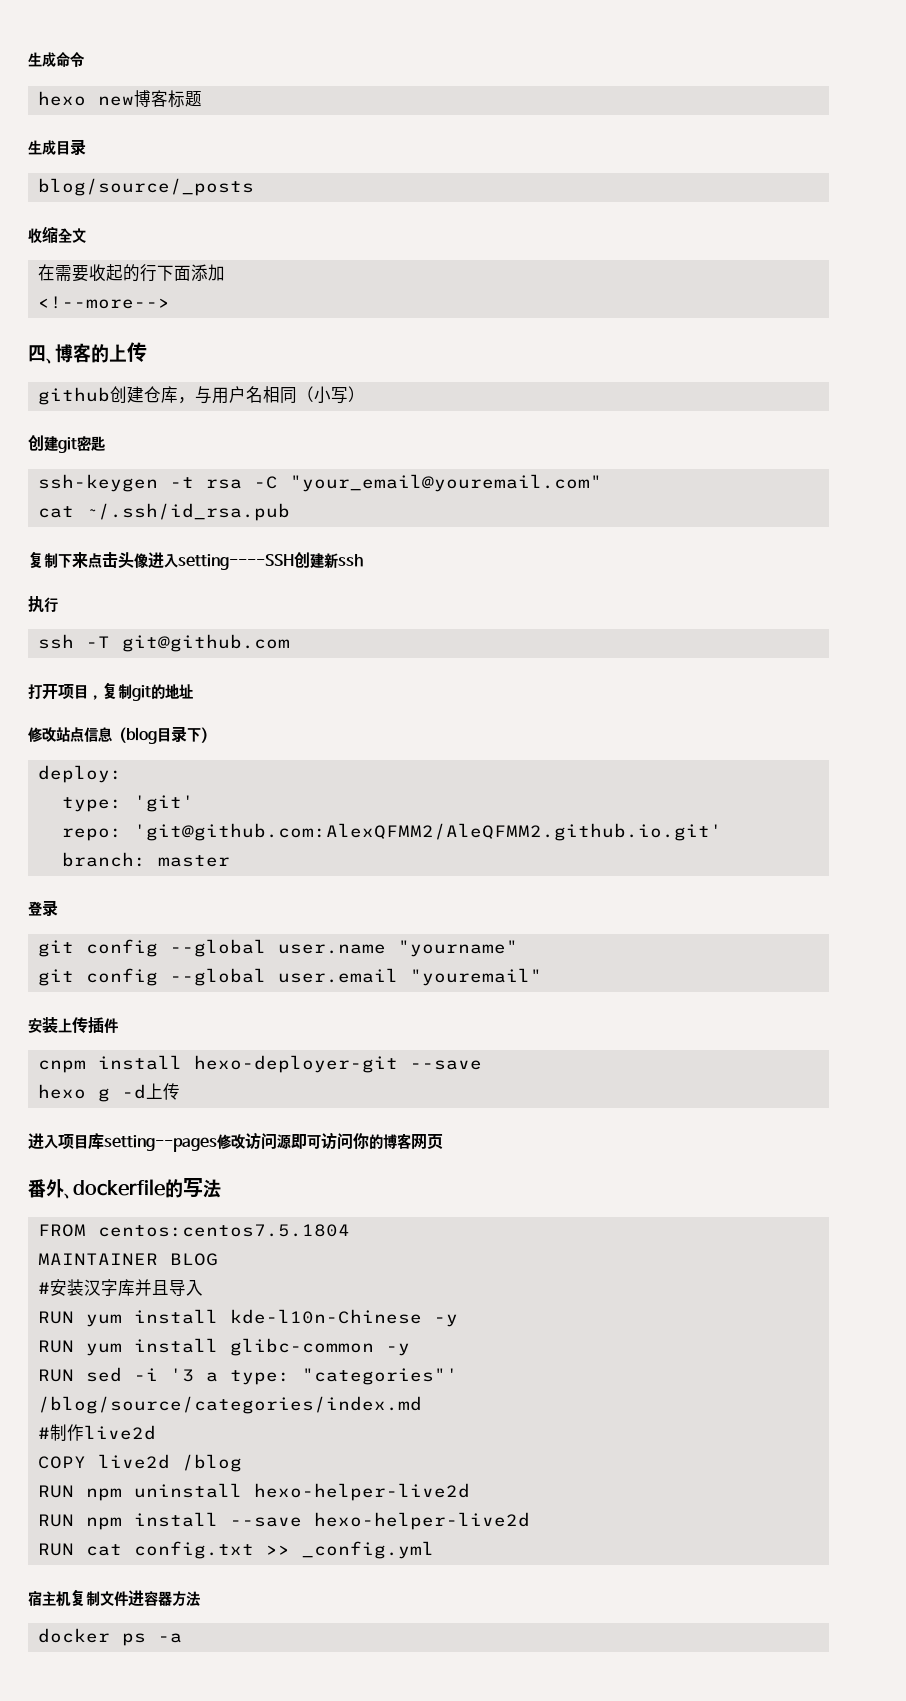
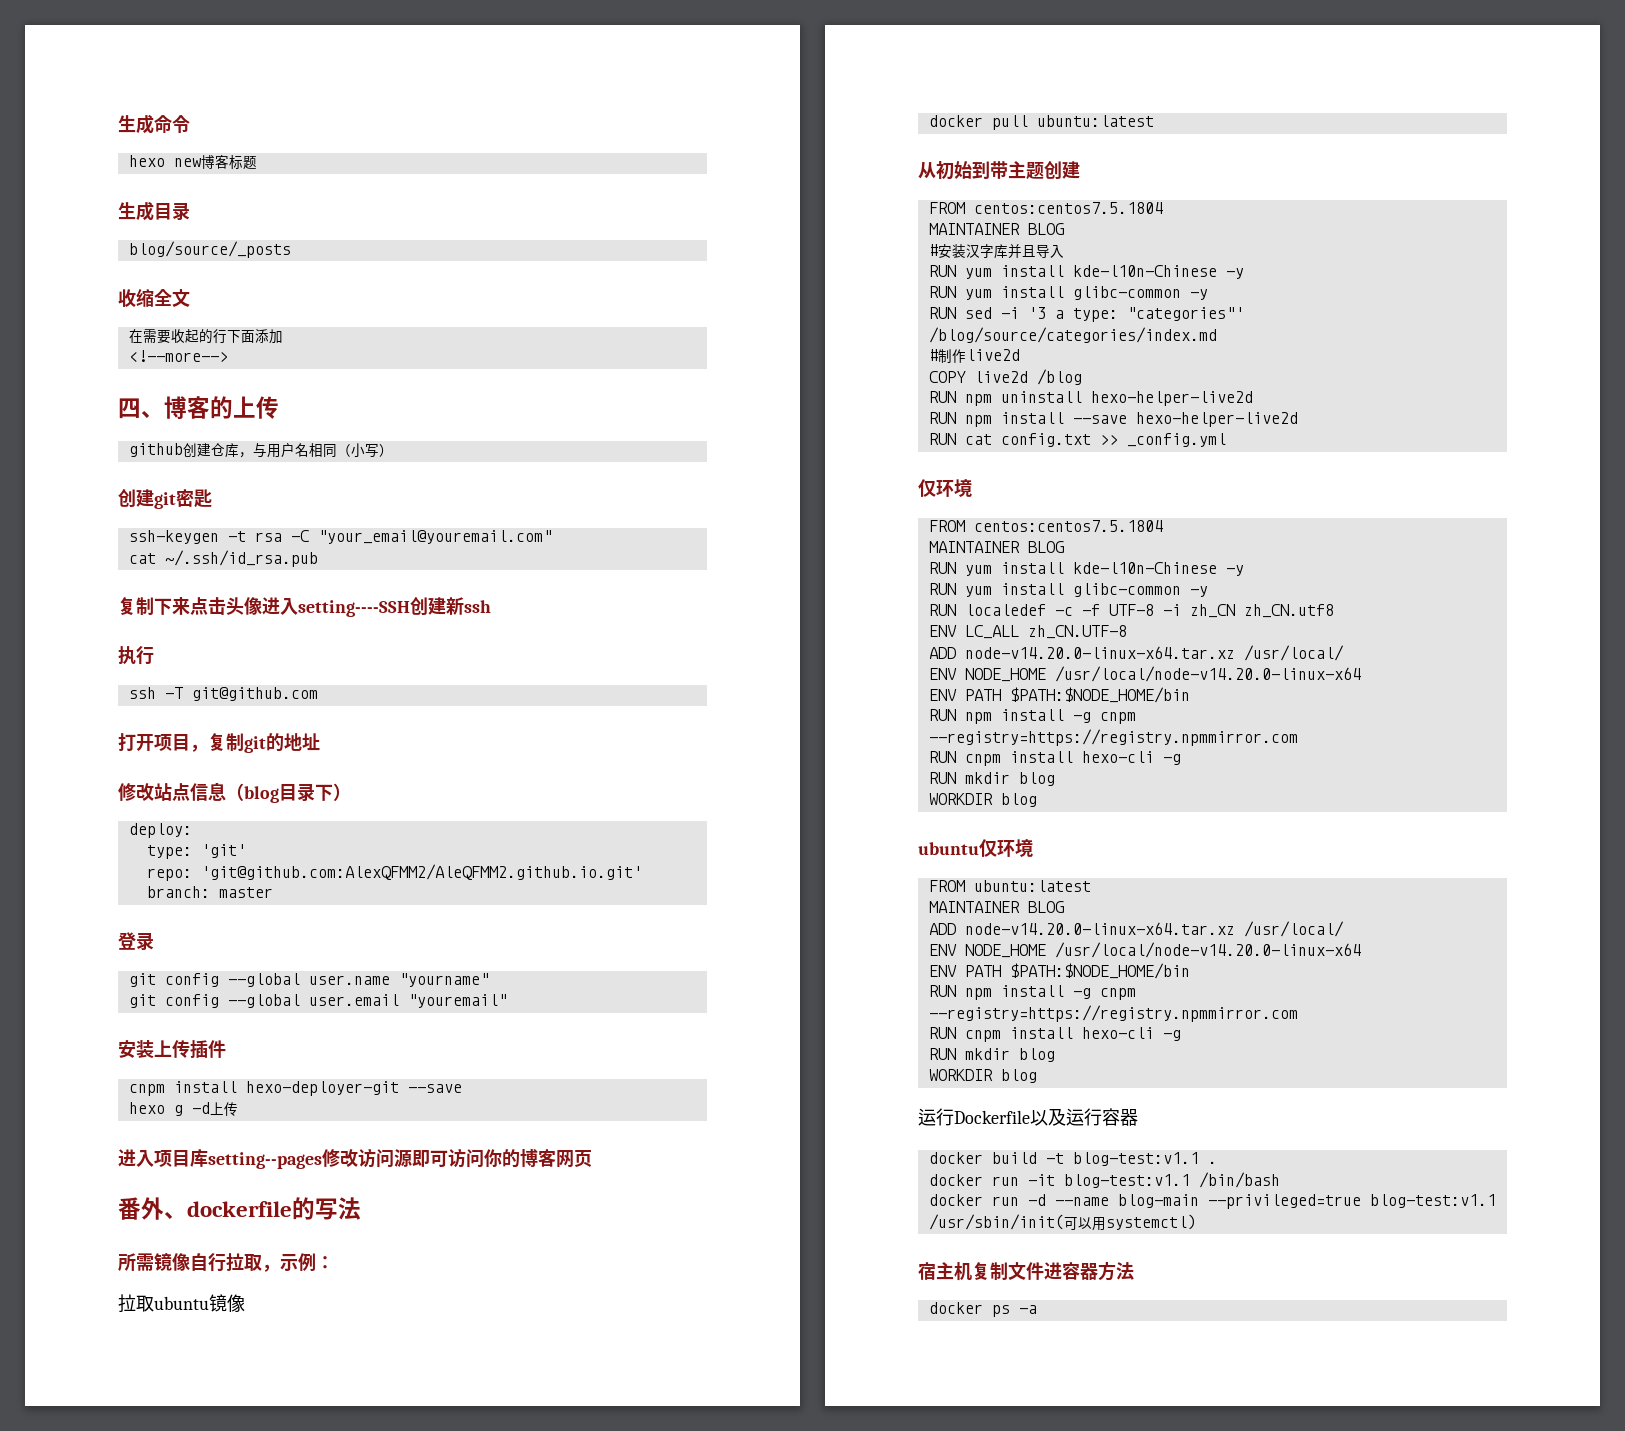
(221, 1188) none -> [118,1252,334,1272] [118,1294,245,1313] [928,115,1154,130] [918,161,1080,180] // 所需镜像自行拉取，示例： // 拉取ubuntu镜像 // docker pull ubuntu:latest // 从初始到带主题创建
(434, 1550) none -> [918,479,972,497] [928,520,1163,532] [928,541,1064,553] [928,562,1244,576] [928,583,1208,597] [928,604,1334,618] [928,625,1127,639] [928,645,1344,661] [928,666,1361,682] [928,687,1190,703] [928,709,1136,724] [928,729,1298,746] [928,751,1181,766] [928,772,1055,786] [928,793,1037,807] [918,839,1033,857] [928,880,1091,892] [928,901,1064,913] [928,921,1344,937] [928,942,1361,958] [928,963,1190,979] [928,985,1136,1000] [928,1005,1298,1022] [928,1027,1181,1042] [928,1048,1055,1062] [928,1069,1037,1083] [918,1108,1138,1126] [928,1152,1217,1166] [928,1172,1280,1188] [928,1194,1496,1209] [928,1214,1196,1231] // 仅环境 // FROM centos:centos7.5.1804 // MAINTAINER BLOG // RUN yum install kde-l10n-Chinese -y // RUN yum install glibc-common -y // RUN localedef -c -f UTF-8 -i zh_CN zh_CN.utf8 // ENV LC_ALL zh_CN.UTF-8 // ADD node-v14.20.0-linux-x64.tar.xz /usr/local/ // ENV NODE_HOME /usr/local/node-v14.20.0-linux-x64 // ENV PATH $PATH:$NODE_HOME/bin // RUN npm install -g cnpm --registry=https://registry.npmmirror.com // RUN cnpm install hexo-cli -g // RUN mkdir blog // WORKDIR blog // ubuntu仅环境 // FROM ubuntu:latest // MAINTAINER BLOG // ADD node-v14.20.0-linux-x64.tar.xz /usr/local/ // ENV NODE_HOME /usr/local/node-v14.20.0-linux-x64 // ENV PATH $PATH:$NODE_HOME/bin // RUN npm install -g cnpm --registry=https://registry.npmmirror.com // RUN cnpm install hexo-cli -g // RUN mkdir blog // WORKDIR blog // 运行Dockerfile以及运行容器 // docker build -t blog-test:v1.1 . // docker run -it blog-test:v1.1 /bin/bash // docker run -d --name blog-main --privileged=true blog-test:v1.1 /usr/sbin/init(可以用systemctl)

